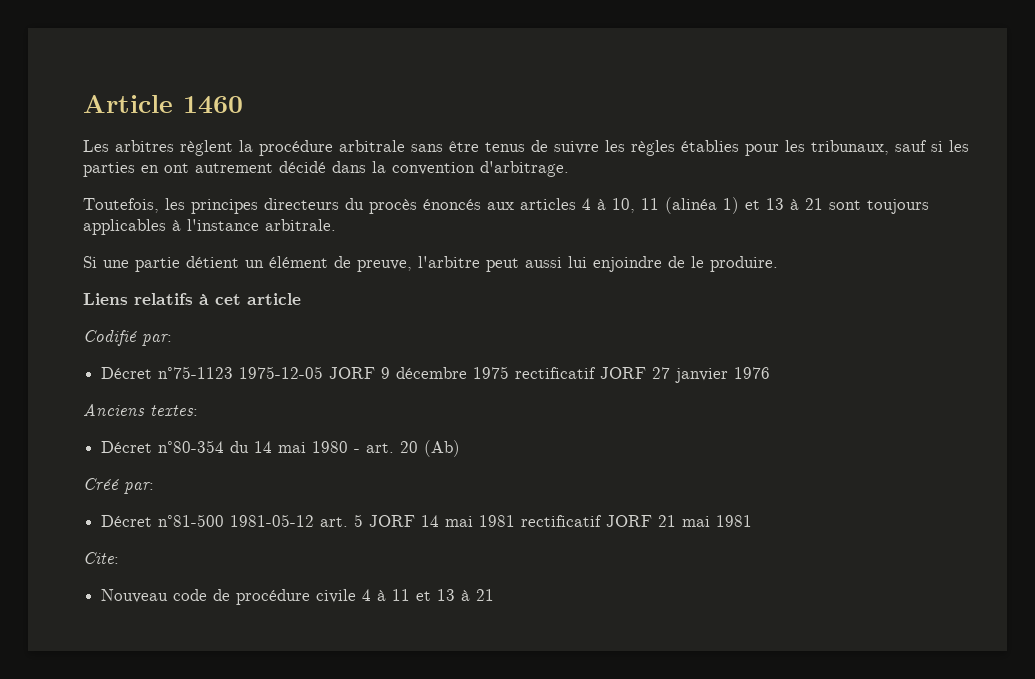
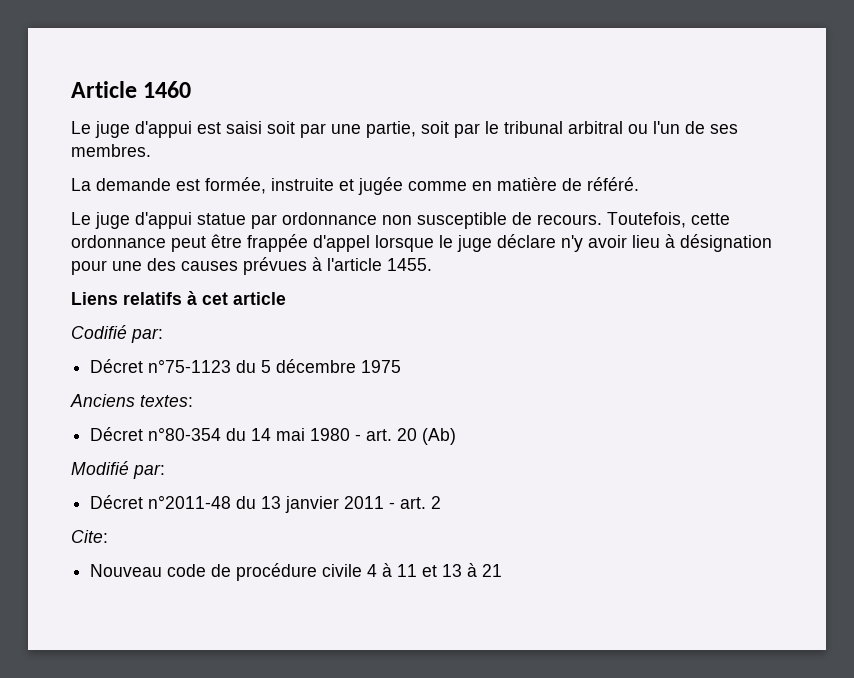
[83,140,969,156] [83,161,569,177] [83,197,929,214] [83,219,336,235] [83,256,778,272] Les arbitres règlent la procédure arbitrale sans être tenus de suivre les règles établies pour les tribunaux, sauf si les parties en ont autrement décidé dans la convention d'arbitrage. // Toutefois, les principes directeurs du procès énoncés aux articles 4 à 10, 11 (alinéa 1) et 13 à 21 sont toujours applicables à l'instance arbitrale. // Si une partie détient un élément de preuve, l'arbitre peut aussi lui enjoindre de le produire. -> [71,121,738,138] [71,144,151,157] [71,177,639,195] [71,212,730,229] [71,234,772,252] [71,257,432,275] Le juge d'appui est saisi soit par une partie, soit par le tribunal arbitral ou l'un de ses membres. // La demande est formée, instruite et jugée comme en matière de référé. // Le juge d'appui statue par ordonnance non susceptible de recours. Toutefois, cette ordonnance peut être frappée d'appel lorsque le juge déclare n'y avoir lieu à désignation pour une des causes prévues à l'article 1455.
[239,366,391,379] 1975-12-05 JORF 9 -> [236,360,272,373] du 5
[515,367,771,383] rectificatif JORF 27 janvier 1976 -> (402, 366) none
[83,478,154,494] [101,514,753,527] Créé par: // Décret n°81-500 1981-05-12 art. 5 JORF 14 mai 1981 rectificatif JORF 21 mai 1981 -> [71,461,165,479] [90,495,442,513] Modifié par: // Décret n°2011-48 du 13 janvier 2011 - art. 2

